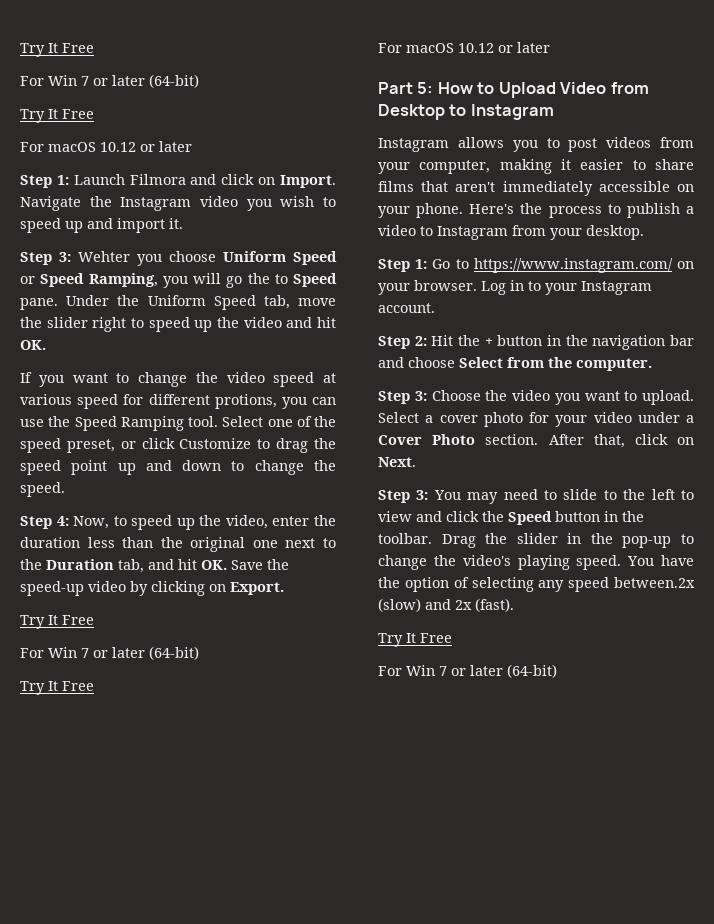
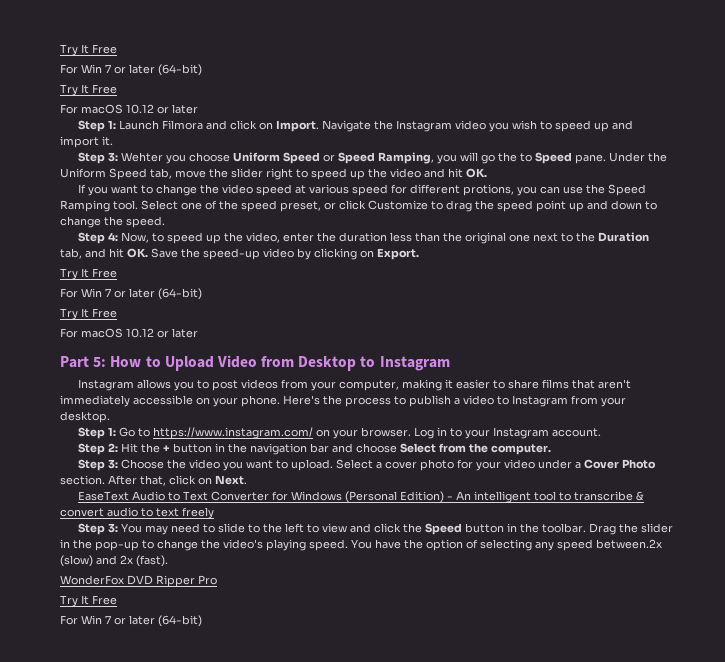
(416, 462) none -> [78,491,645,503] [60,507,214,519] // EaseText Audio to Text Converter for Windows (Personal Edition) - An intelligent tool to transcribe & convert audio to text freely
(514, 605) none -> [60,575,217,587] // WonderFox DVD Ripper Pro

